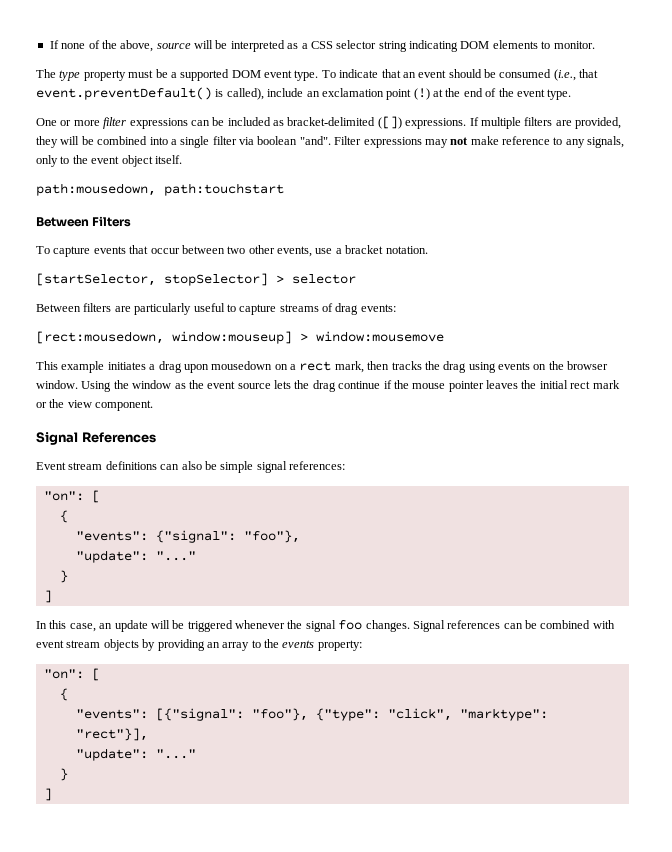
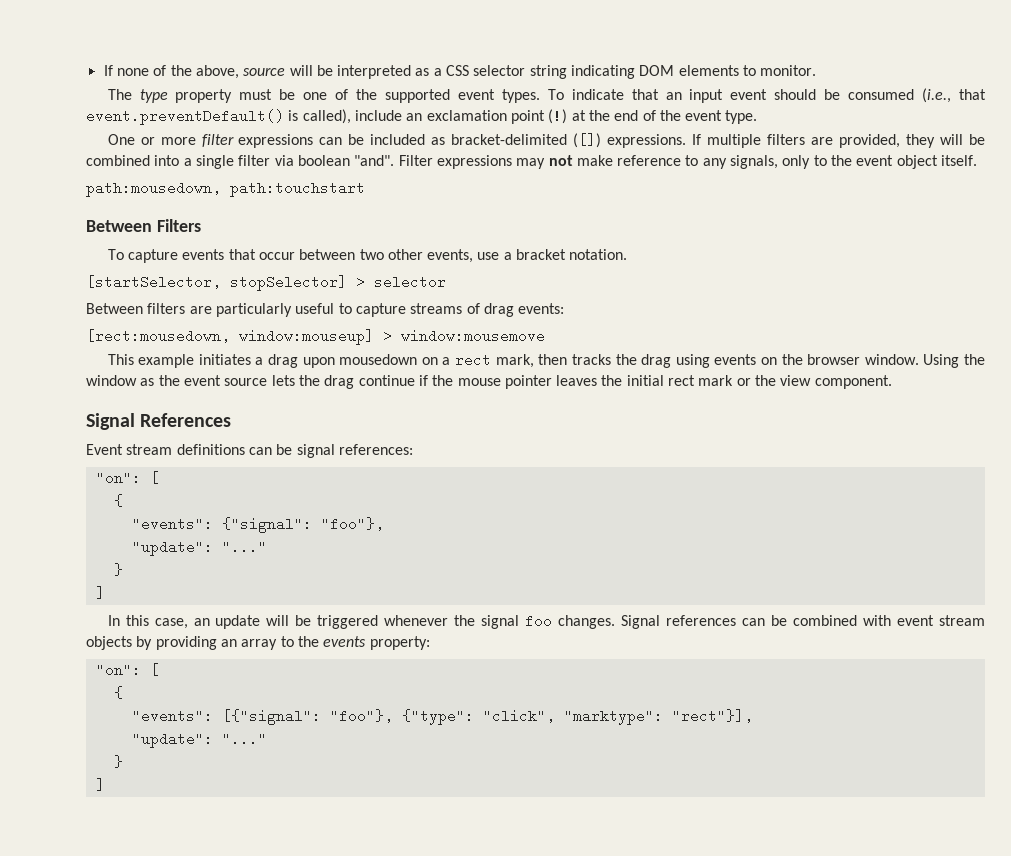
[170,69,319,81] a supported DOM event type. -> [303,89,540,103] one of the supported event types.
(416, 75) none -> [689,89,724,103] input
[181,461,254,473] also be simple -> [276,444,293,455] be

